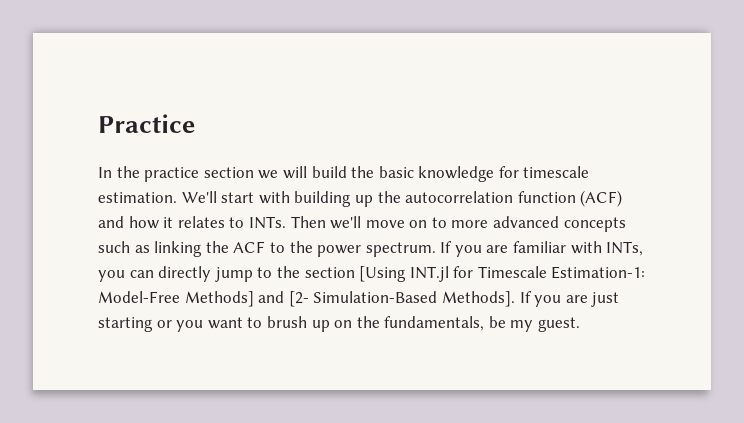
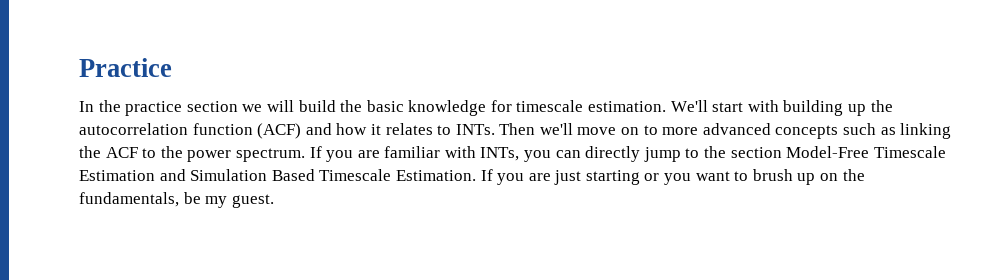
[359,266,646,282] [98,291,515,307] [Using INT.jl for Timescale Estimation-1: Model-Free Methods] and [2- Simulation-Based Methods]. -> [786,146,946,158] [79,169,476,181] Model-Free Timescale Estimation and Simulation Based Timescale Estimation.

